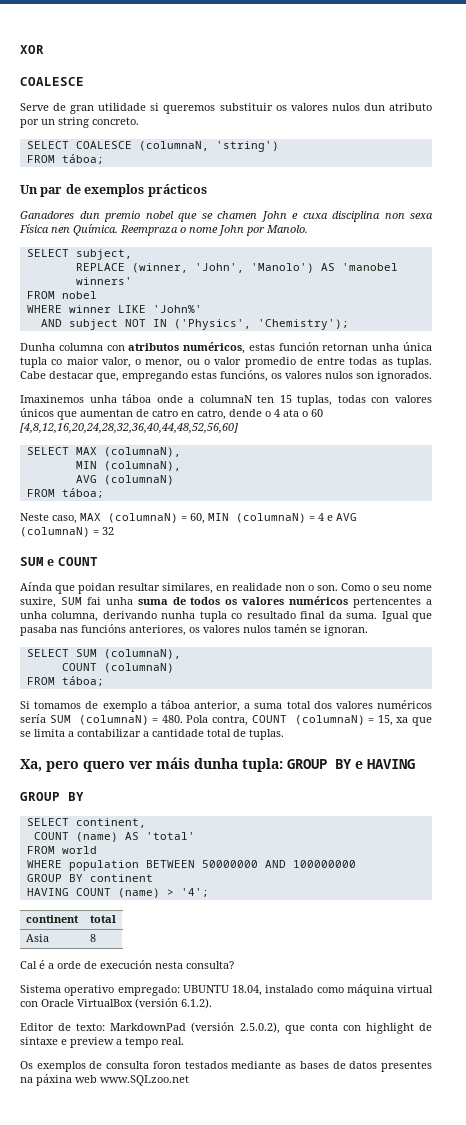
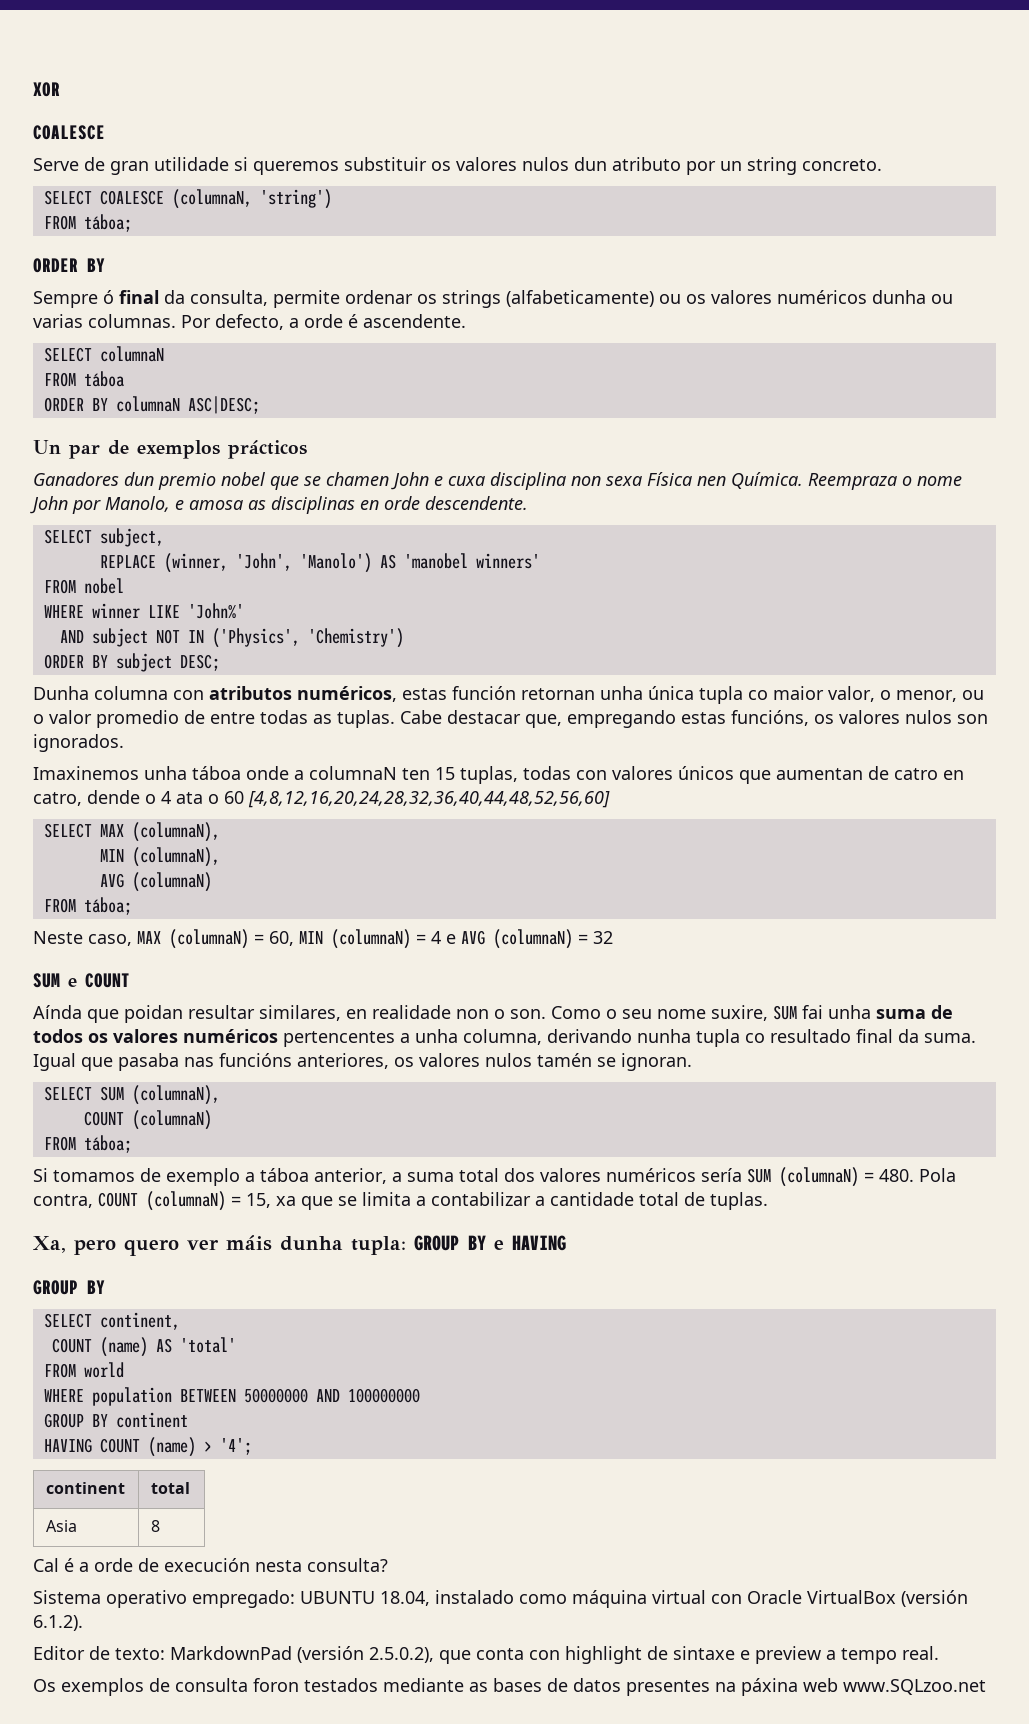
(104, 159) none -> [33,258,105,273] [33,290,953,308] [33,314,466,330] [43,346,164,362] [43,371,124,387] [43,396,260,414] // ORDER BY // Sempre ó final da consulta, permite ordenar os strings (alfabeticamente) ou os valores numéricos dunha ou varias columnas. Por defecto, a orde é ascendente. // SELECT columnaN // FROM táboa // ORDER BY columnaN ASC|DESC;
[266,225,308,233] Manolo. -> [105,496,528,514] Manolo, e amosa as disciplinas en orde descendente.
[257,319,349,330] 'Chemistry'); -> [307,628,404,648] [43,653,220,672] 'Chemistry') // ORDER BY subject DESC;

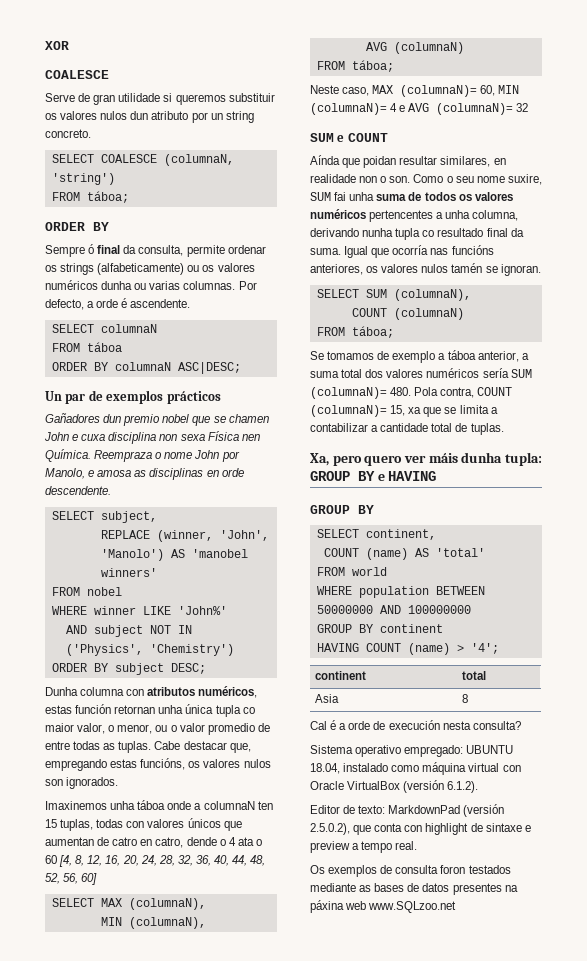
[33,472,119,486] Ganadores -> [45,413,100,423] Gañadores
[248,791,610,808] [4,8,12,16,20,24,28,32,36,40,44,48,52,56,60] -> [59,855,266,867] [45,873,98,885] [4, 8, 12, 16, 20, 24, 28, 32, 36, 40, 44, 48, 52, 56, 60]
[169,929,426,949] (columnaN) = 60, MIN (columnaN) = -> [400,85,520,97] [310,103,387,115] (columnaN)= 60, MIN (columnaN)=
[493,929,588,949] (columnaN) = -> [436,103,514,115] (columnaN)=
[118,1053,179,1071] pasaba -> [392,245,429,255] ocorría
[33,1168,48,1182] Si -> [310,351,324,360] Se
[779,1167,874,1187] (columnaN) = -> [310,387,387,399] (columnaN)=
[146,1191,241,1211] (columnaN) = -> [310,405,387,417] (columnaN)=

